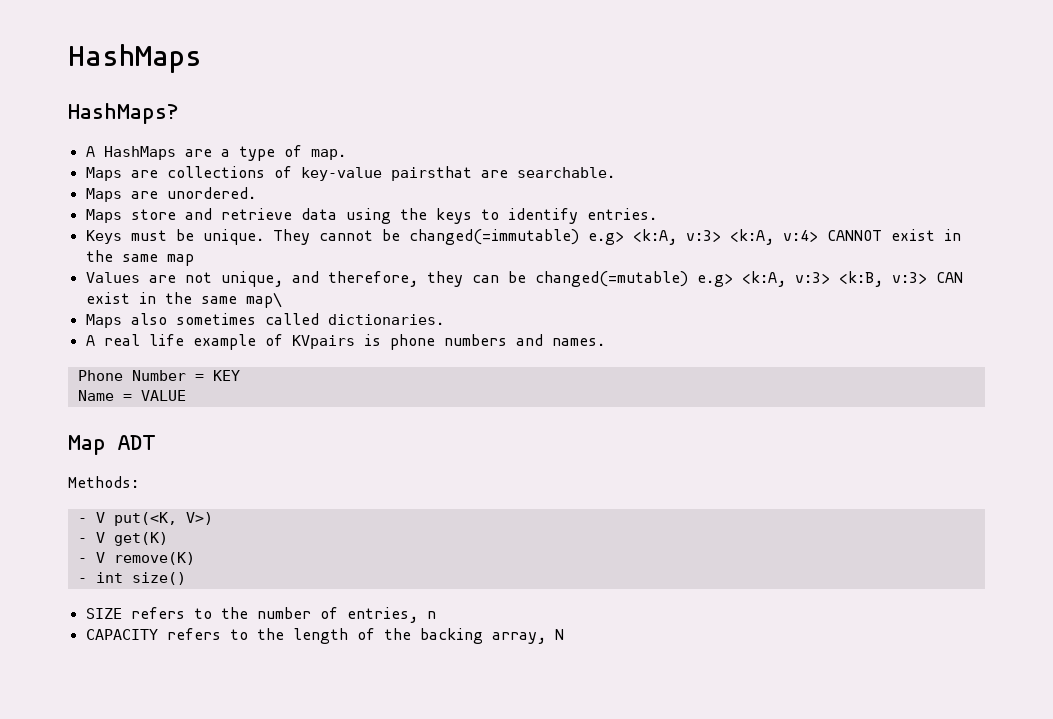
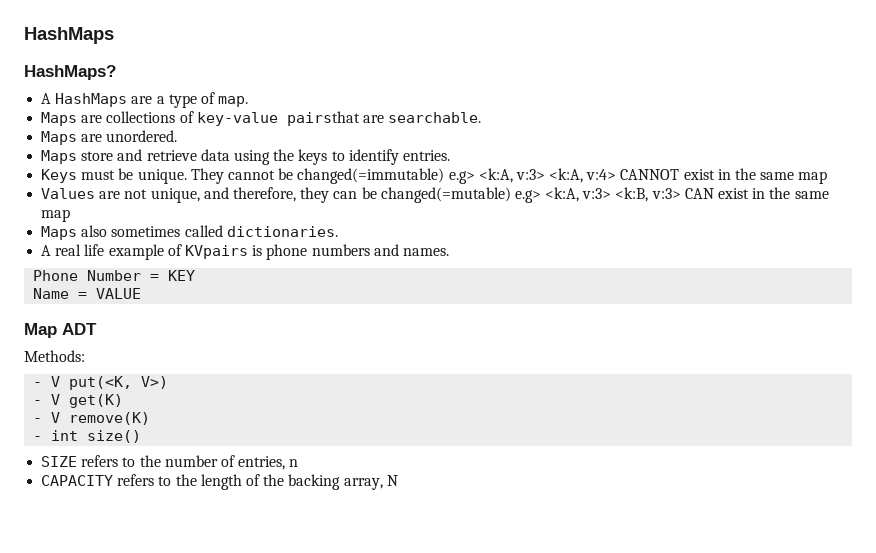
[245,292,282,308] map\ -> [41,209,71,222] map

